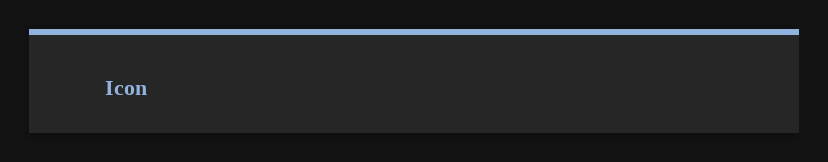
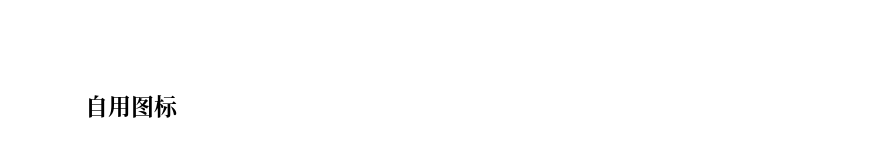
[105,81,147,95] Icon -> [85,95,179,118] 自用图标

